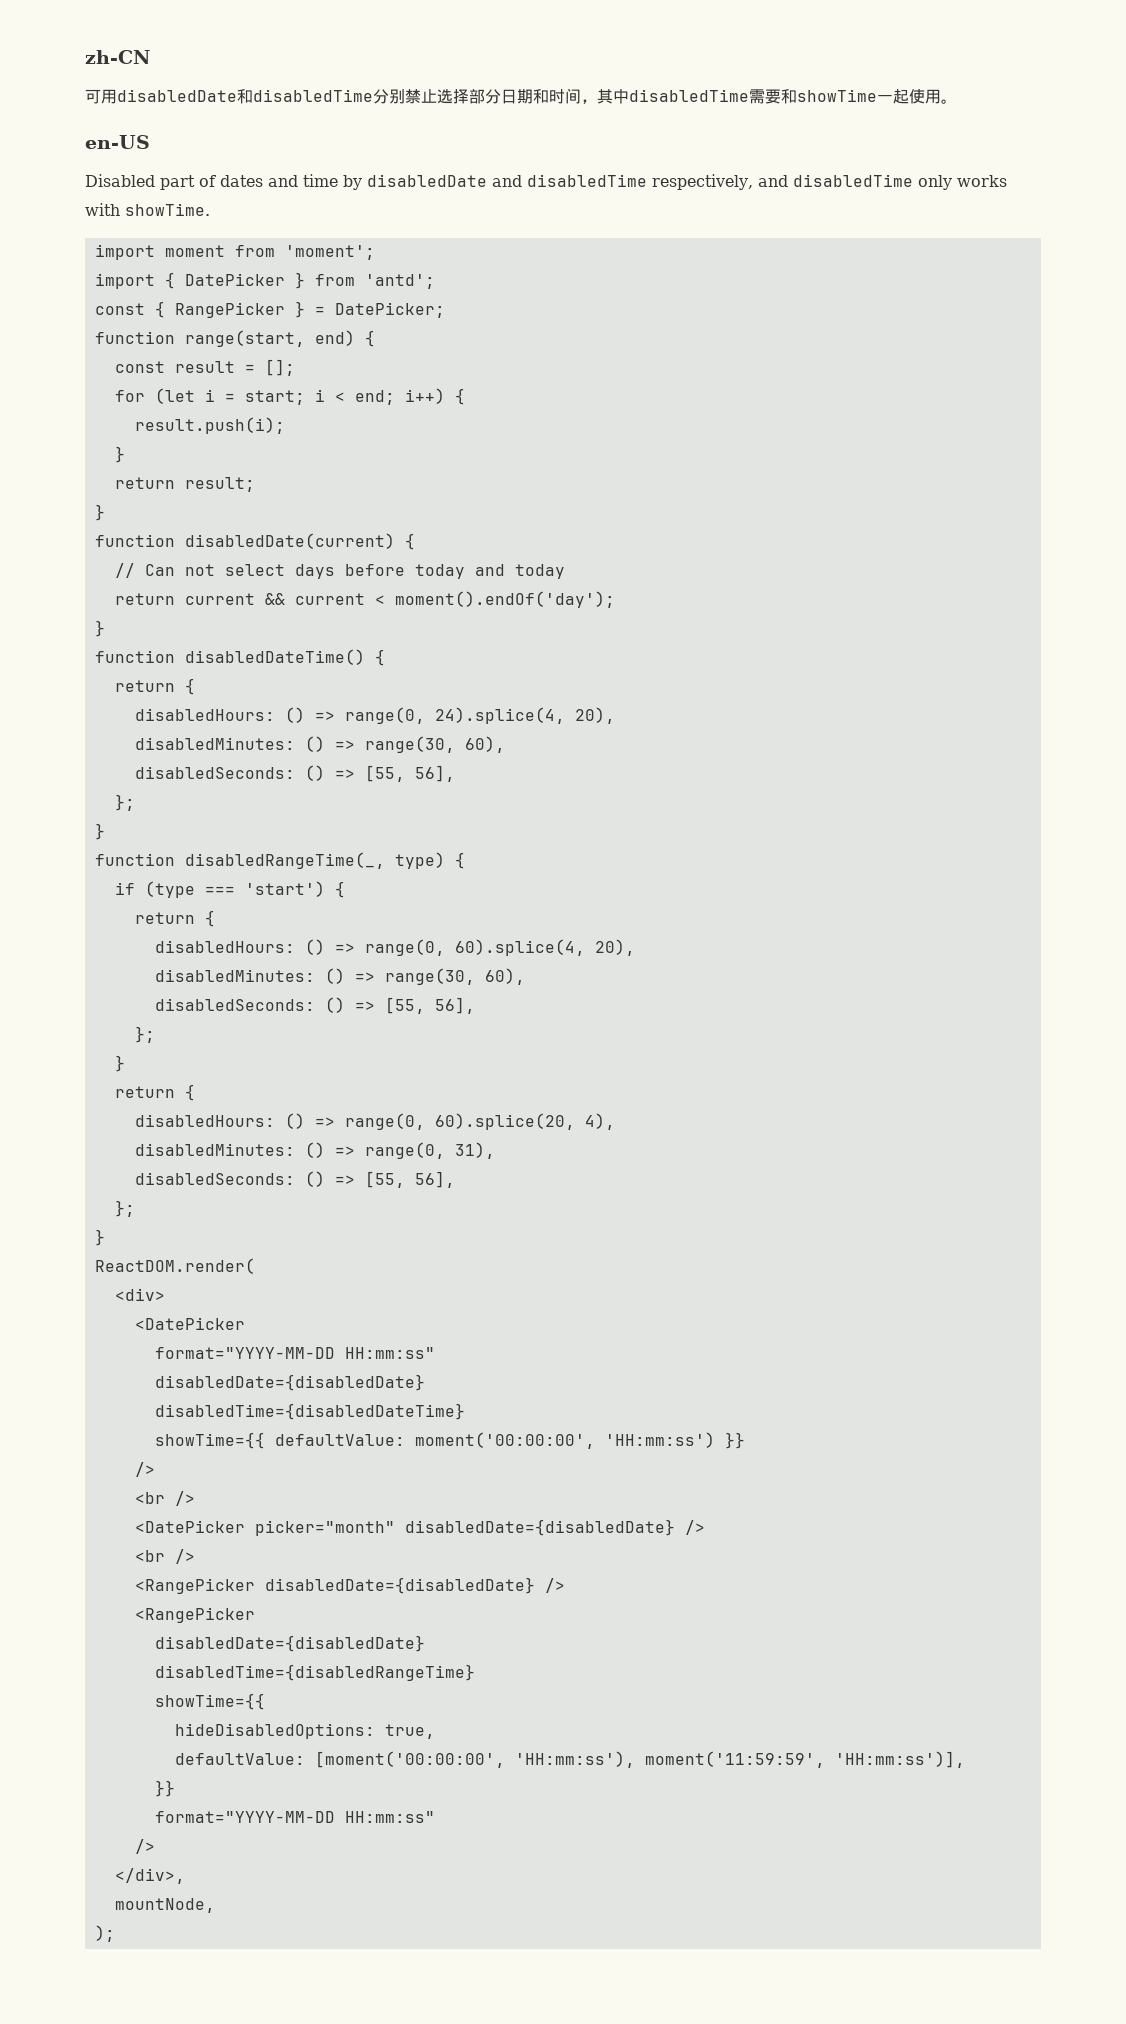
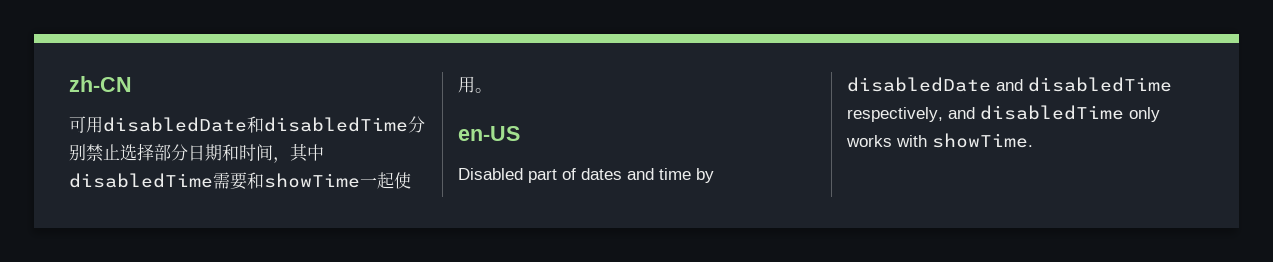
[94,244,375,260] [94,272,435,289] [94,301,445,318] [94,330,375,347] [114,359,295,376] [114,388,465,405] [134,417,285,434] [114,446,125,463] [114,477,255,492] [94,504,105,521] [94,533,415,550] [114,563,565,579] [114,591,615,608] [94,620,105,637] [94,649,385,666] [114,678,195,695] [134,707,615,724] [134,736,505,753] [134,765,455,782] [114,794,135,811] [94,823,105,840] [94,852,465,869] [114,881,345,898] [134,910,215,927] [154,939,635,956] [154,968,525,985] [154,997,475,1014] [134,1026,155,1043] [114,1055,125,1072] [114,1084,195,1101] [134,1113,615,1130] [134,1142,495,1159] [134,1171,455,1188] [114,1200,135,1217] [94,1229,105,1246] [94,1258,255,1274] [114,1288,165,1301] [134,1317,245,1330] [154,1347,435,1359] [154,1374,425,1391] [154,1403,465,1420] [154,1432,745,1449] [134,1462,155,1477] [134,1491,195,1506] [134,1519,705,1536] [134,1549,195,1564] [134,1577,565,1594] [134,1607,255,1623] [154,1635,425,1652] [154,1664,475,1681] [154,1693,265,1710] [174,1723,435,1739] [174,1751,965,1768] [154,1780,175,1797] [154,1811,435,1823] [134,1839,155,1854] [114,1868,185,1884] [114,1898,215,1913] [94,1925,115,1942] // import moment from 'moment'; // import { DatePicker } from 'antd'; // const { RangePicker } = DatePicker; // function range(start, end) { // const result = []; // for (let i = start; i < end; i++) { // result.push(i); // } // return result; // } // function disabledDate(current) { // // Can not select days before today and today // return current && current < moment().endOf('day'); // } // function disabledDateTime() { // return { // disabledHours: () => range(0, 24).splice(4, 20), // disabledMinutes: () => range(30, 60), // disabledSeconds: () => [55, 56], // }; // } // function disabledRangeTime(_, type) { // if (type === 'start') { // return { // disabledHours: () => range(0, 60).splice(4, 20), // disabledMinutes: () => range(30, 60), // disabledSeconds: () => [55, 56], // }; // } // return { // disabledHours: () => range(0, 60).splice(20, 4), // disabledMinutes: () => range(0, 31), // disabledSeconds: () => [55, 56], // }; // } // ReactDOM.render( // <div> // <DatePicker // format="YYYY-MM-DD HH:mm:ss" // disabledDate={disabledDate} // disabledTime={disabledDateTime} // showTime={{ defaultValue: moment('00:00:00', 'HH:mm:ss') }} // /> // <br /> // <DatePicker picker="month" disabledDate={disabledDate} /> // <br /> // <RangePicker disabledDate={disabledDate} /> // <RangePicker // disabledDate={disabledDate} // disabledTime={disabledRangeTime} // showTime={{ // hideDisabledOptions: true, // defaultValue: [moment('00:00:00', 'HH:mm:ss'), moment('11:59:59', 'HH:mm:ss')], // }} // format="YYYY-MM-DD HH:mm:ss" // /> // </div>, // mountNode, // ); -> (1033, 140) none

